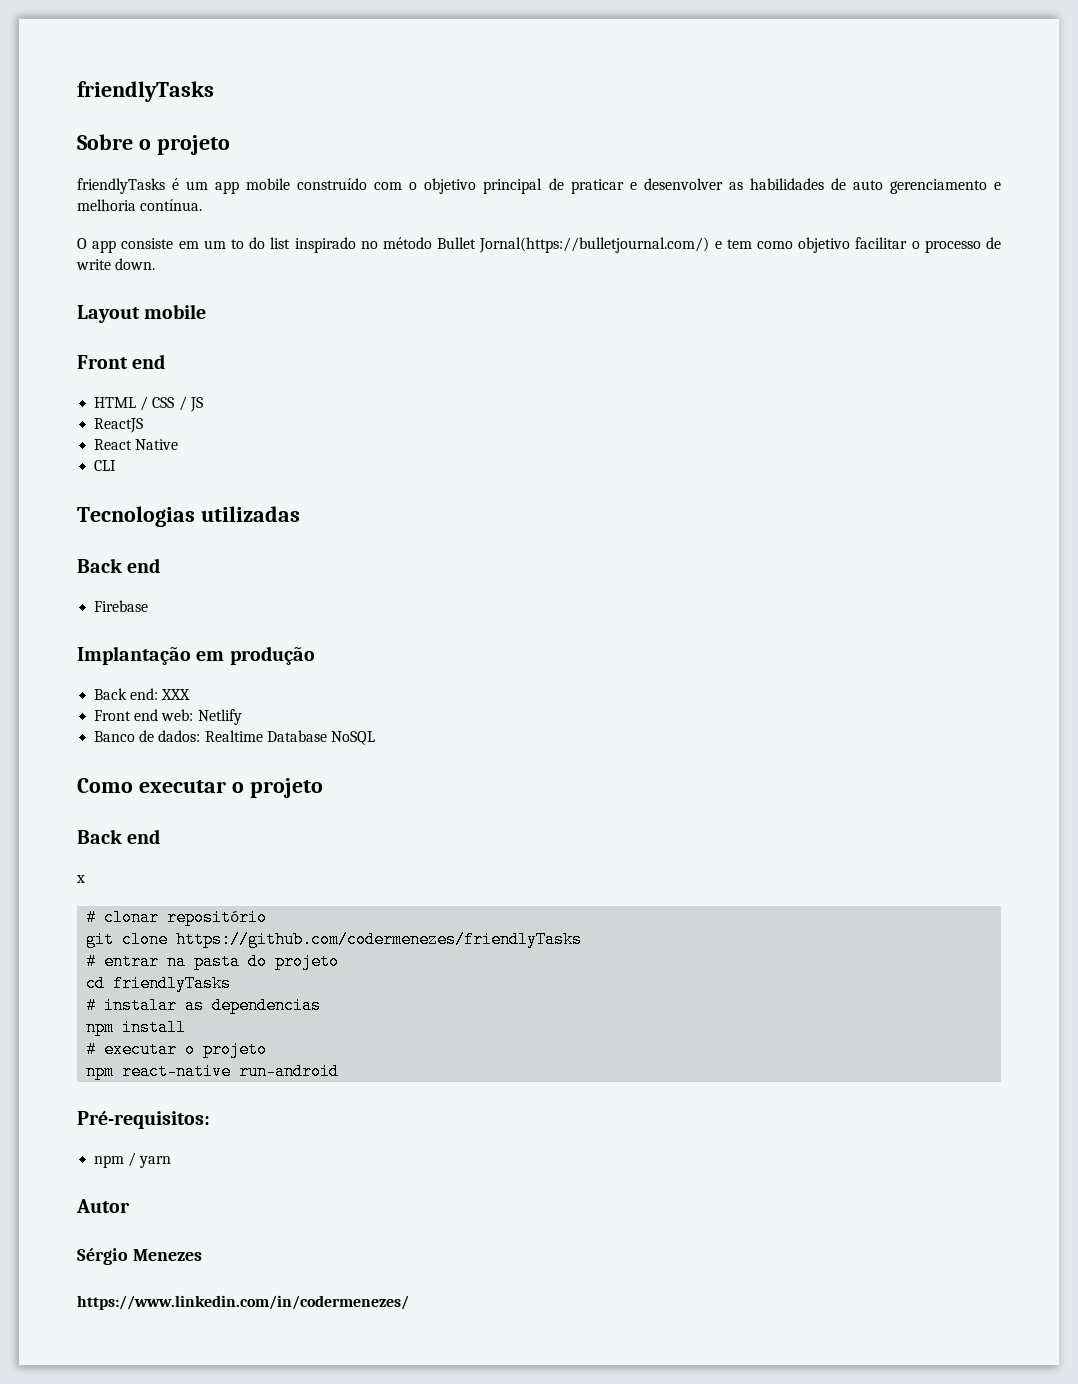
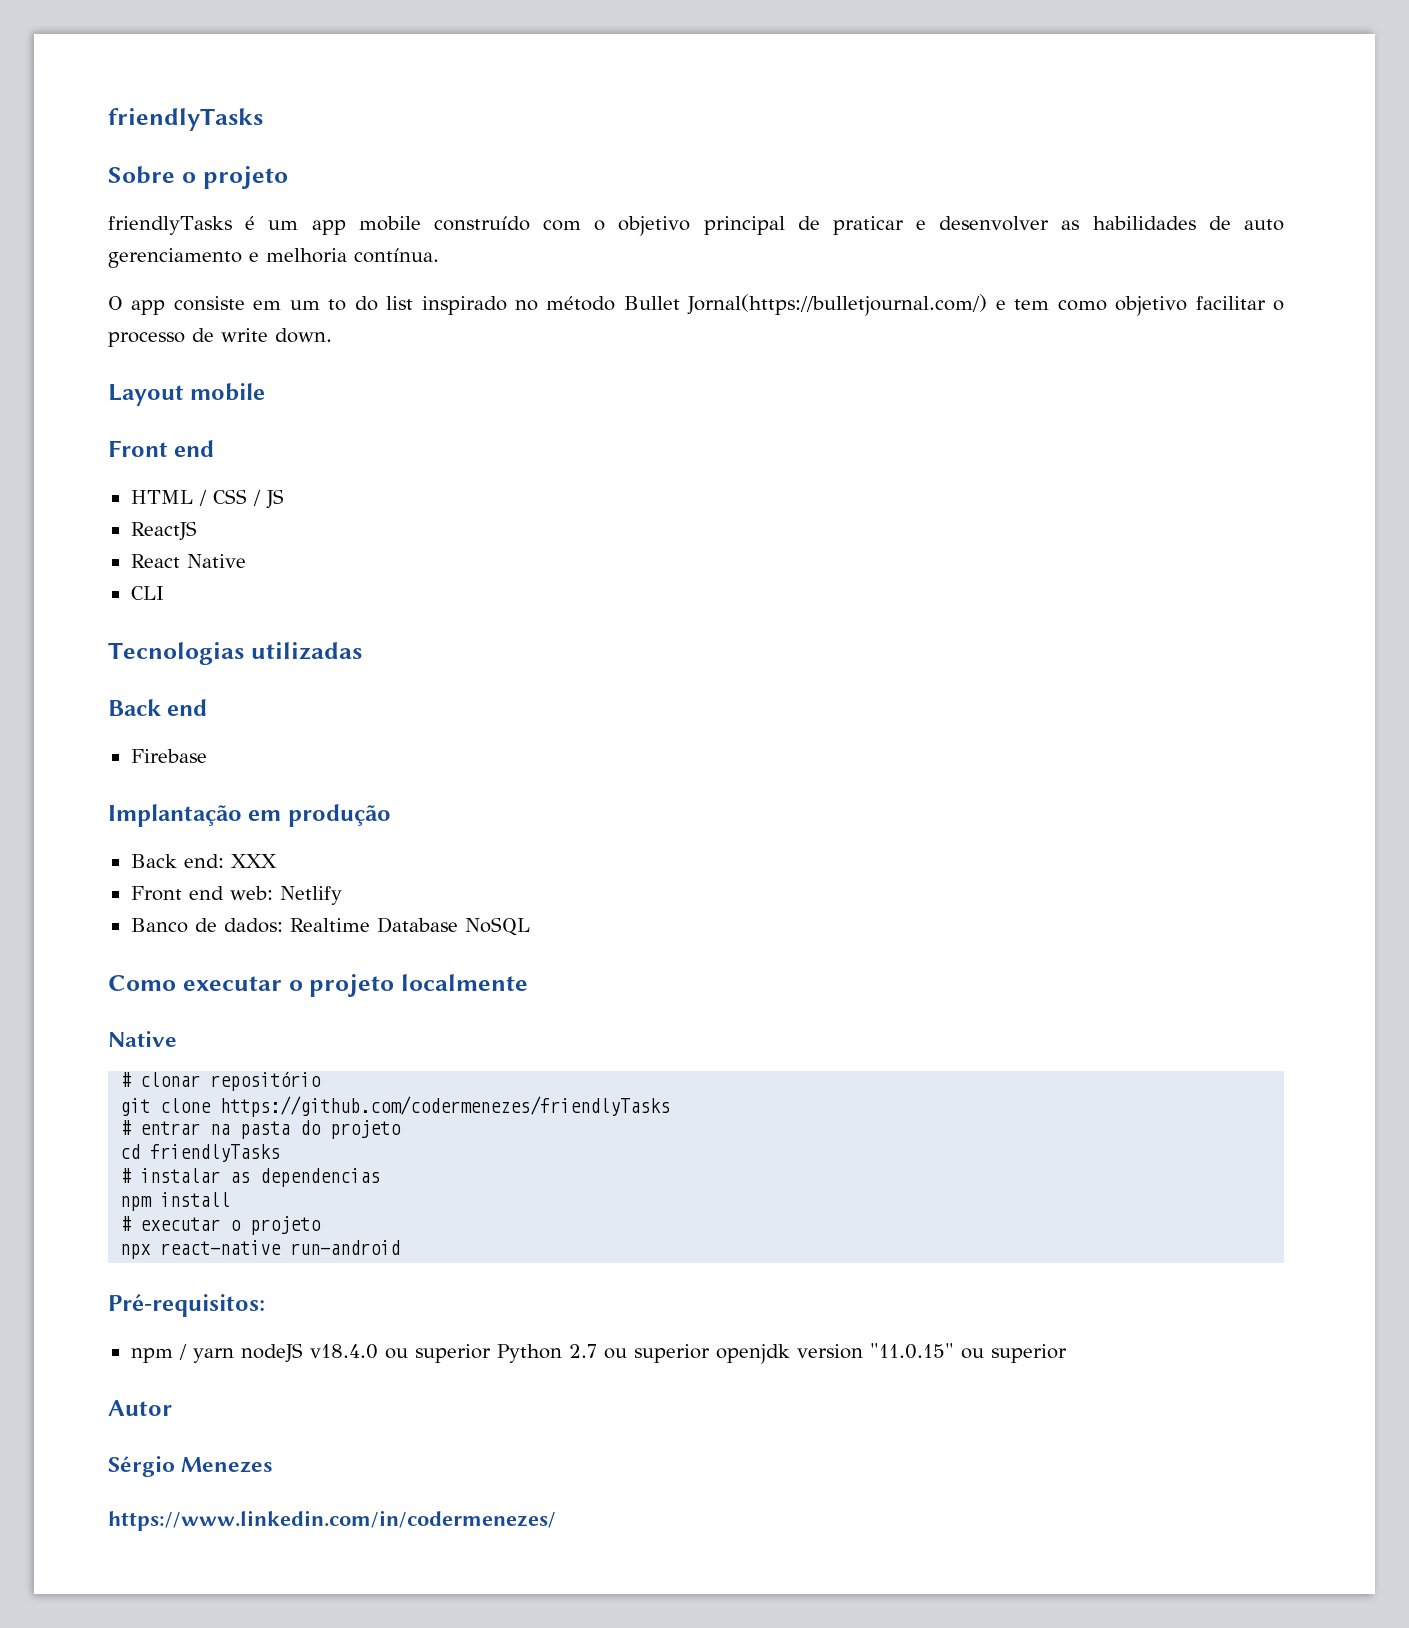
[77,829,161,844] [76,875,85,883] // Back end // x -> [401,974,528,991] [108,1031,177,1047] localmente // Native
[86,1063,115,1080] npm -> [120,1244,152,1259] npx
(172, 1162) none -> [240,1343,1067,1364] nodeJS v18.4.0 ou superior Python 2.7 ou superior openjdk version "11.0.15" ou superior

